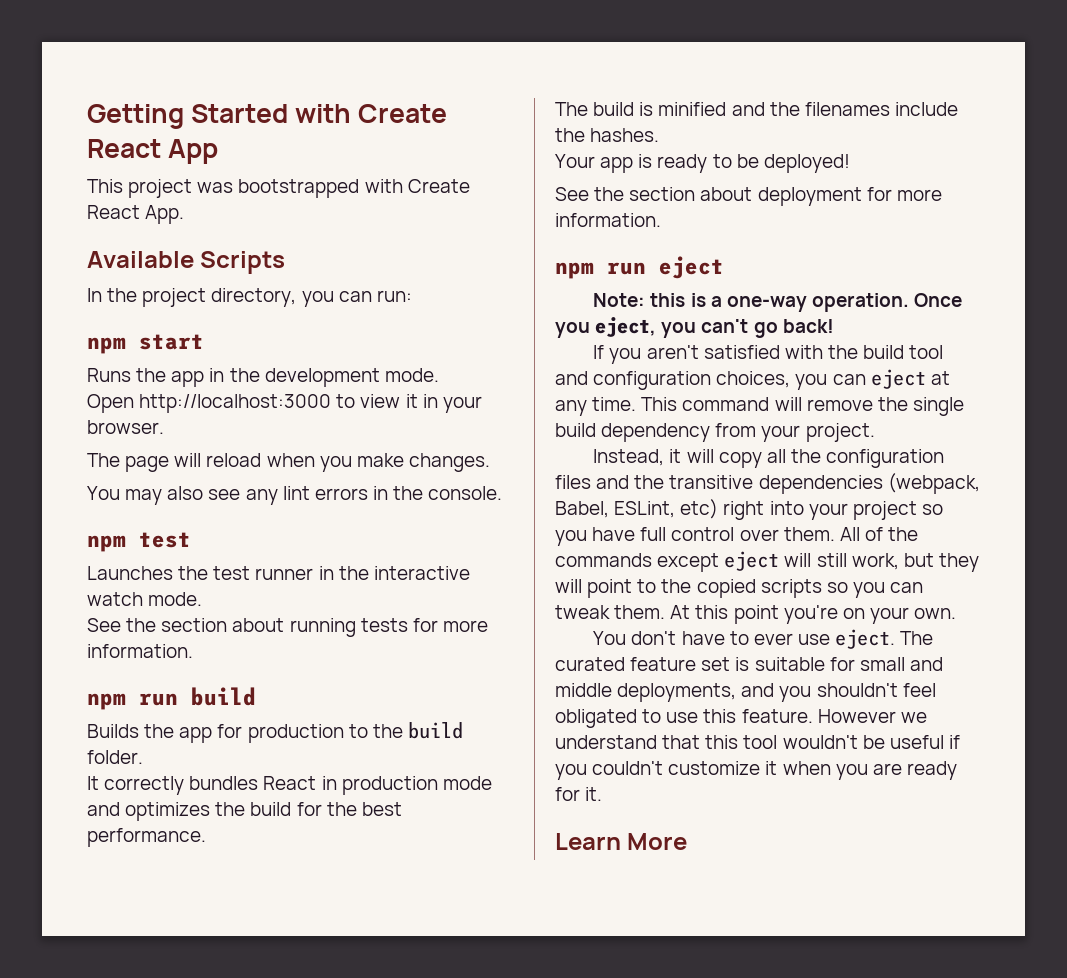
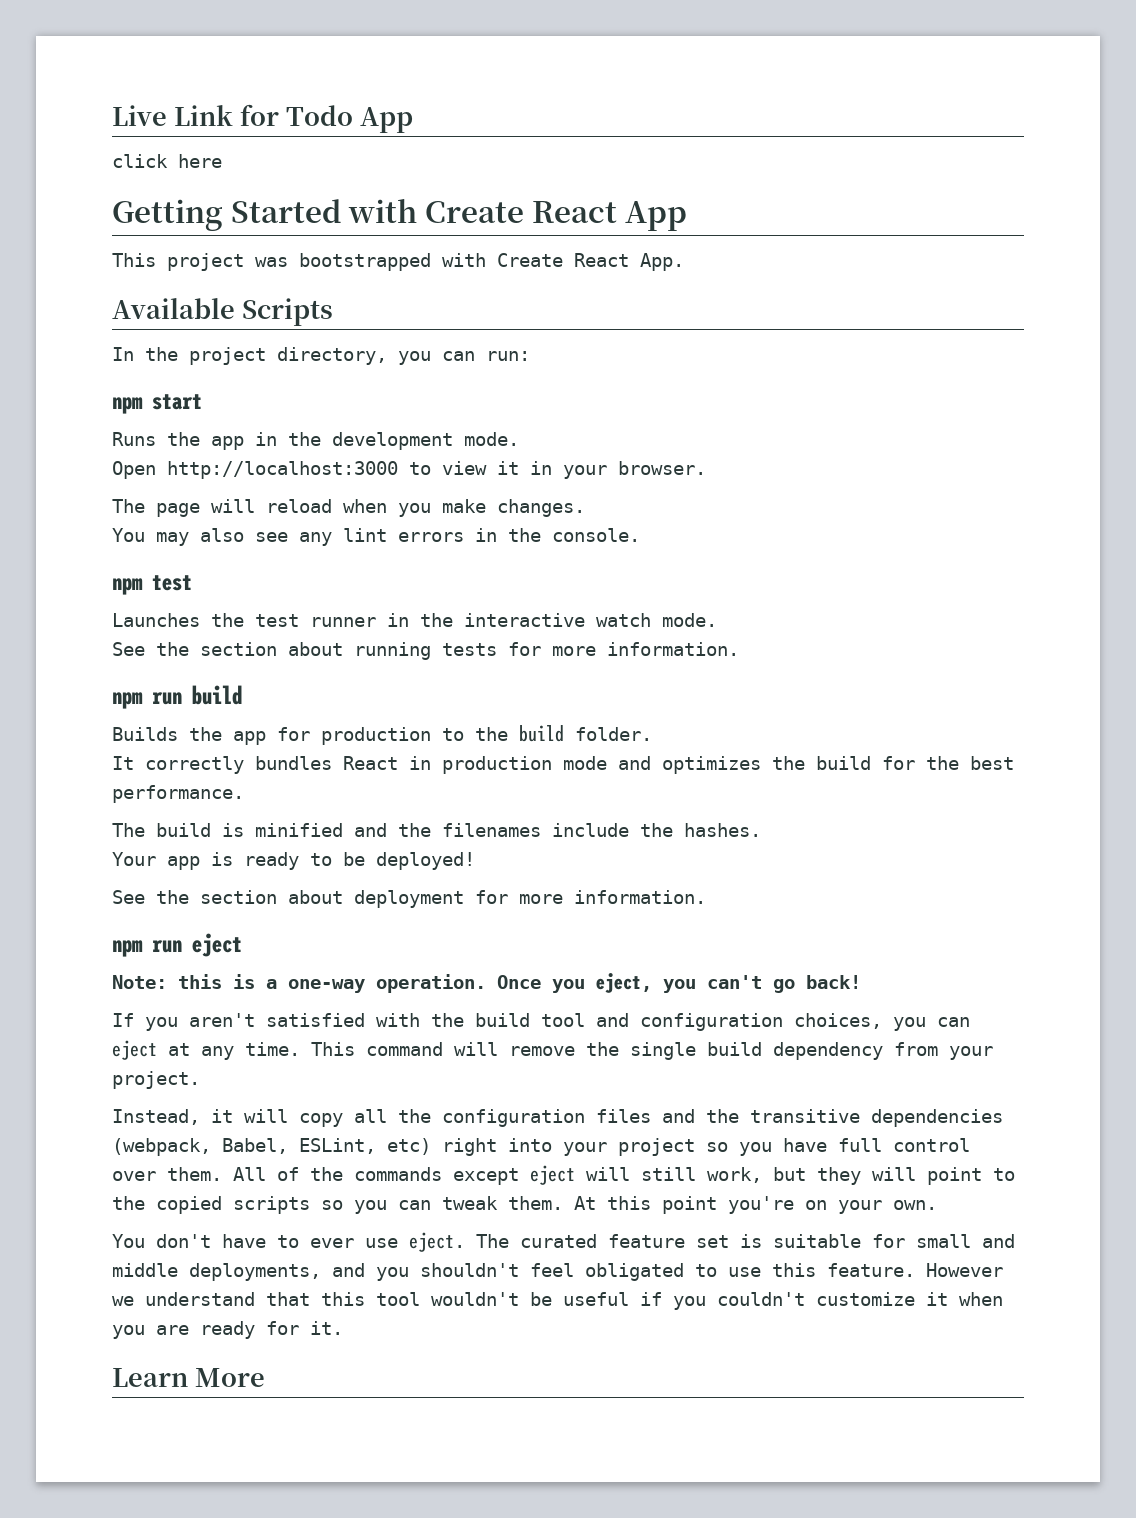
(87, 116) none -> [112,104,413,133] [112,154,222,168] Live Link for Todo App // click here //

